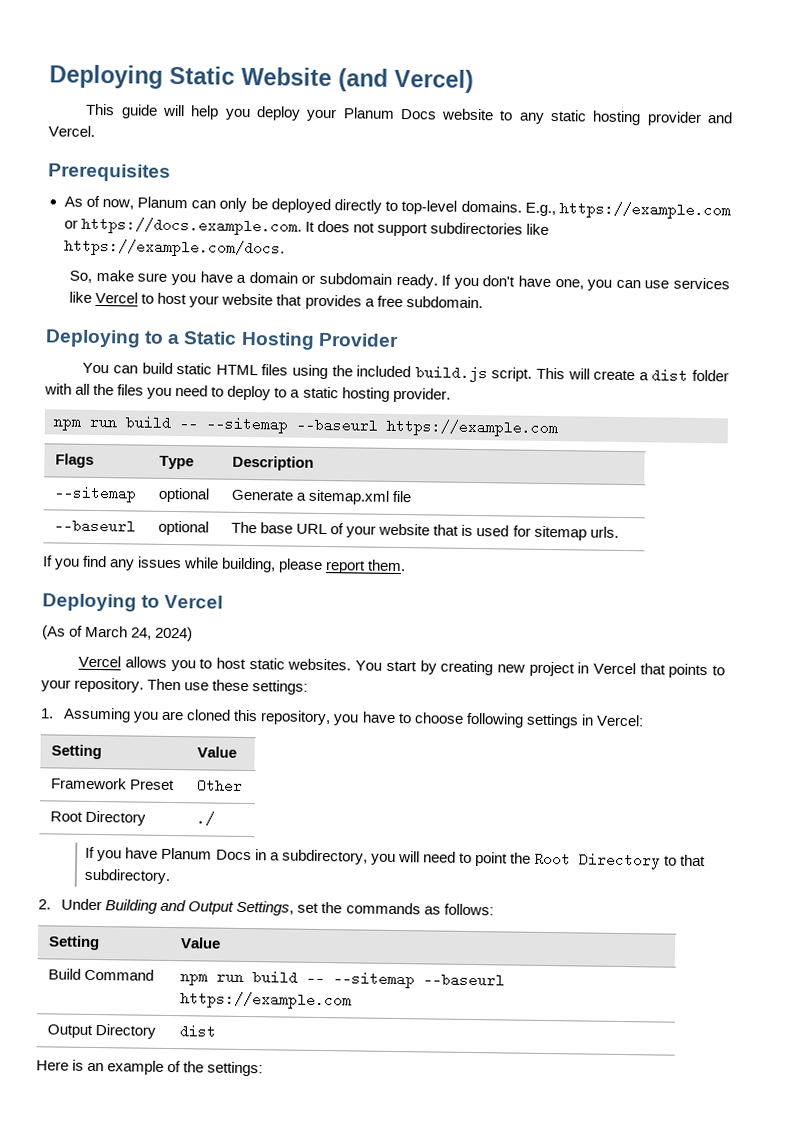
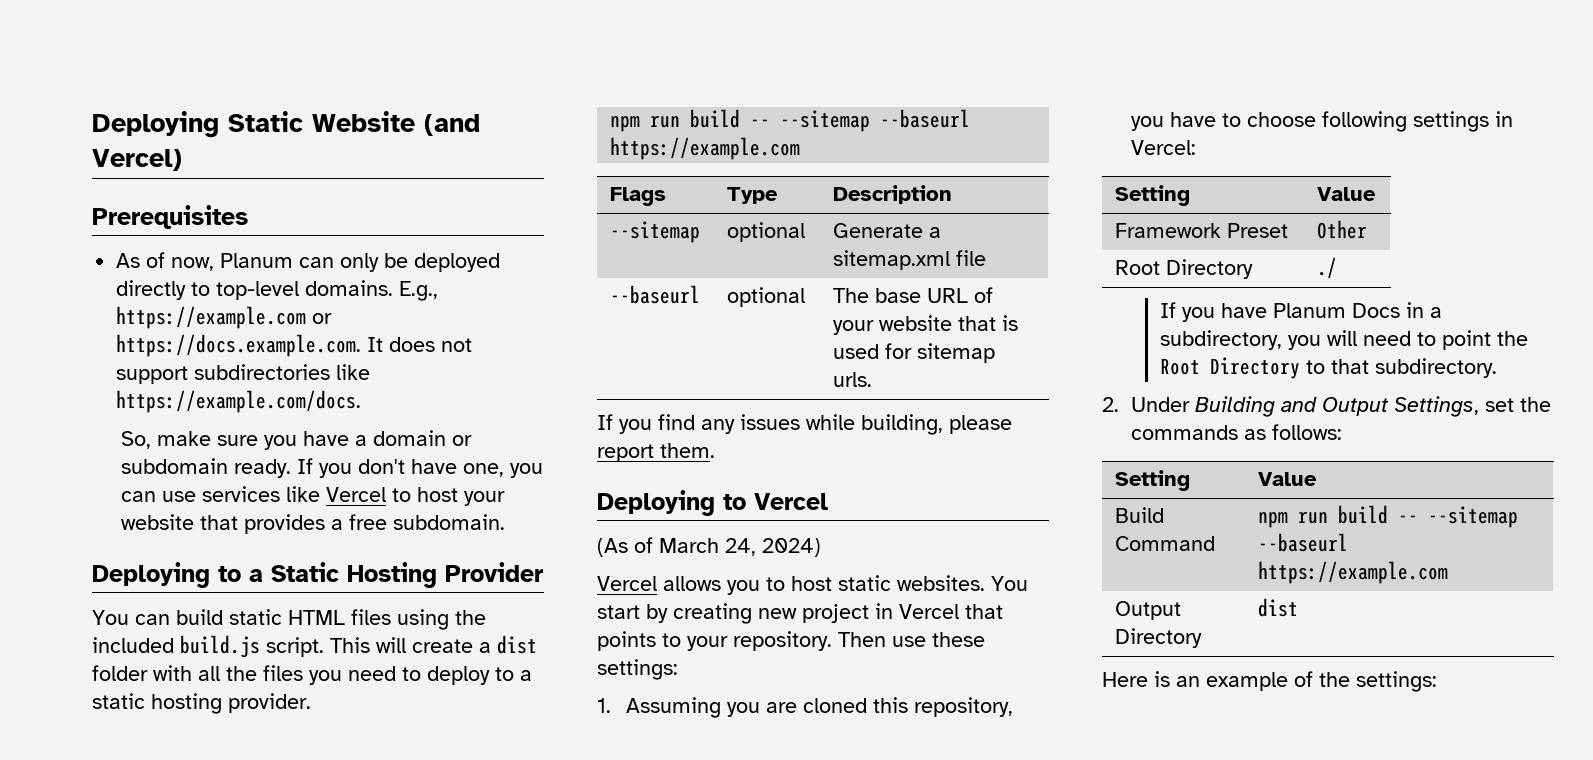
[85,103,733,126] [48,125,95,137] // This guide will help you deploy your Planum Docs website to any static hosting provider and Vercel. -> (182, 160) none

